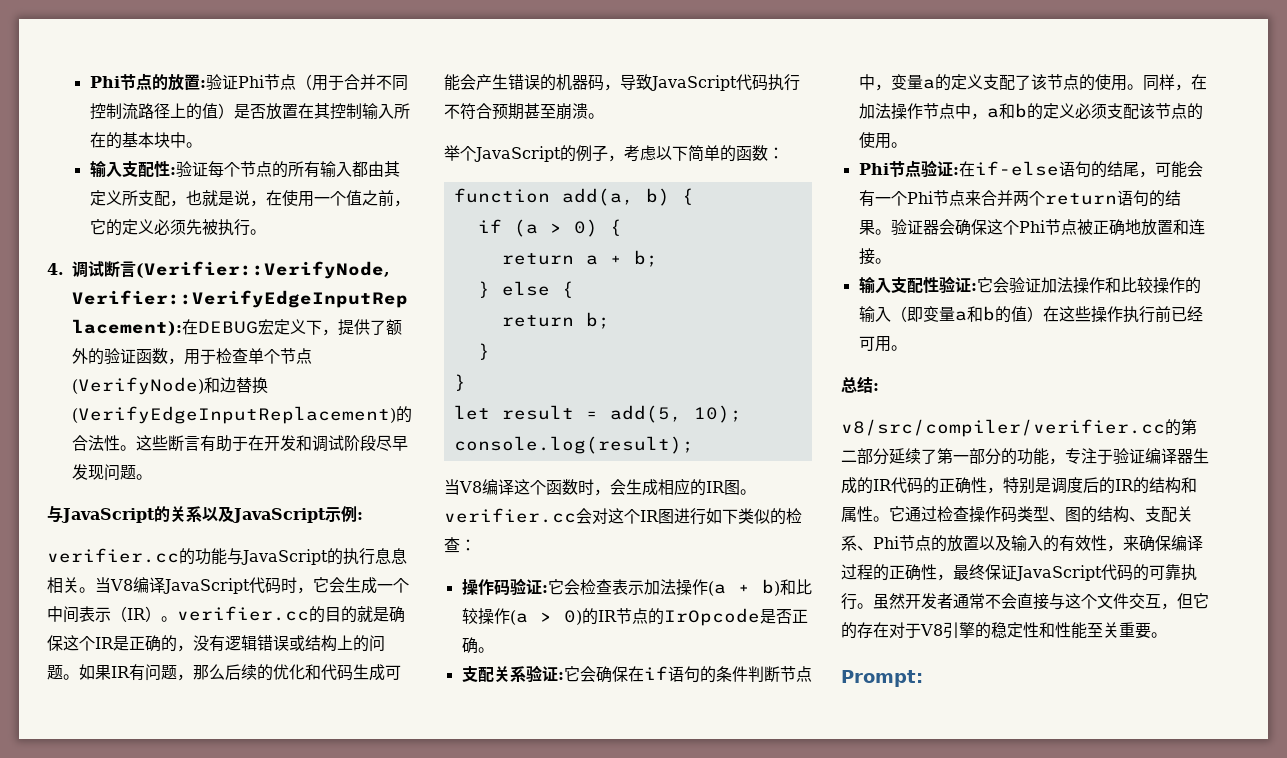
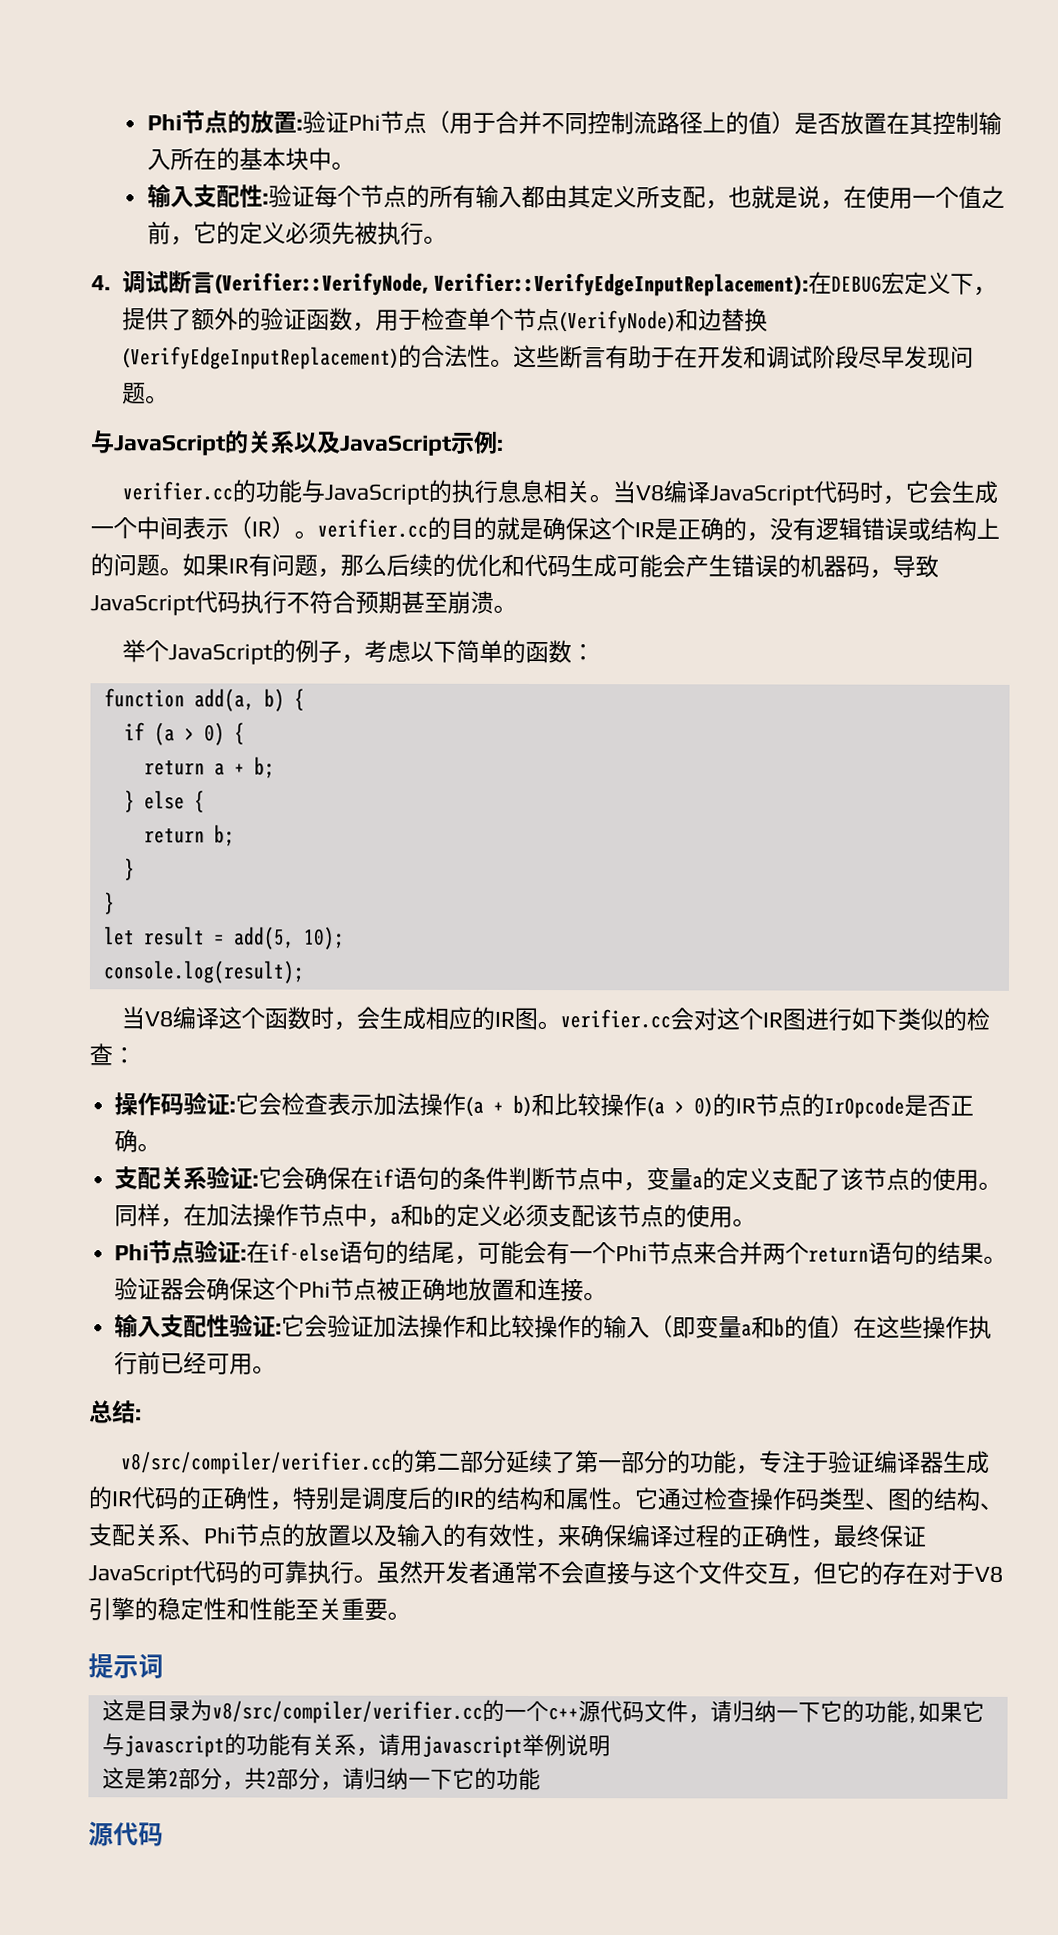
[841,670,923,687] Prompt: -> [88,1653,164,1679] [101,1699,985,1724] [101,1733,611,1758] [101,1767,541,1791] [88,1821,164,1847] 提示词 // 这是目录为v8/src/compiler/verifier.cc的一个c++源代码文件，请归纳一下它的功能,如果它与javascript的功能有关系，请用javascript举例说明 // 这是第2部分，共2部分，请归纳一下它的功能 // 源代码

